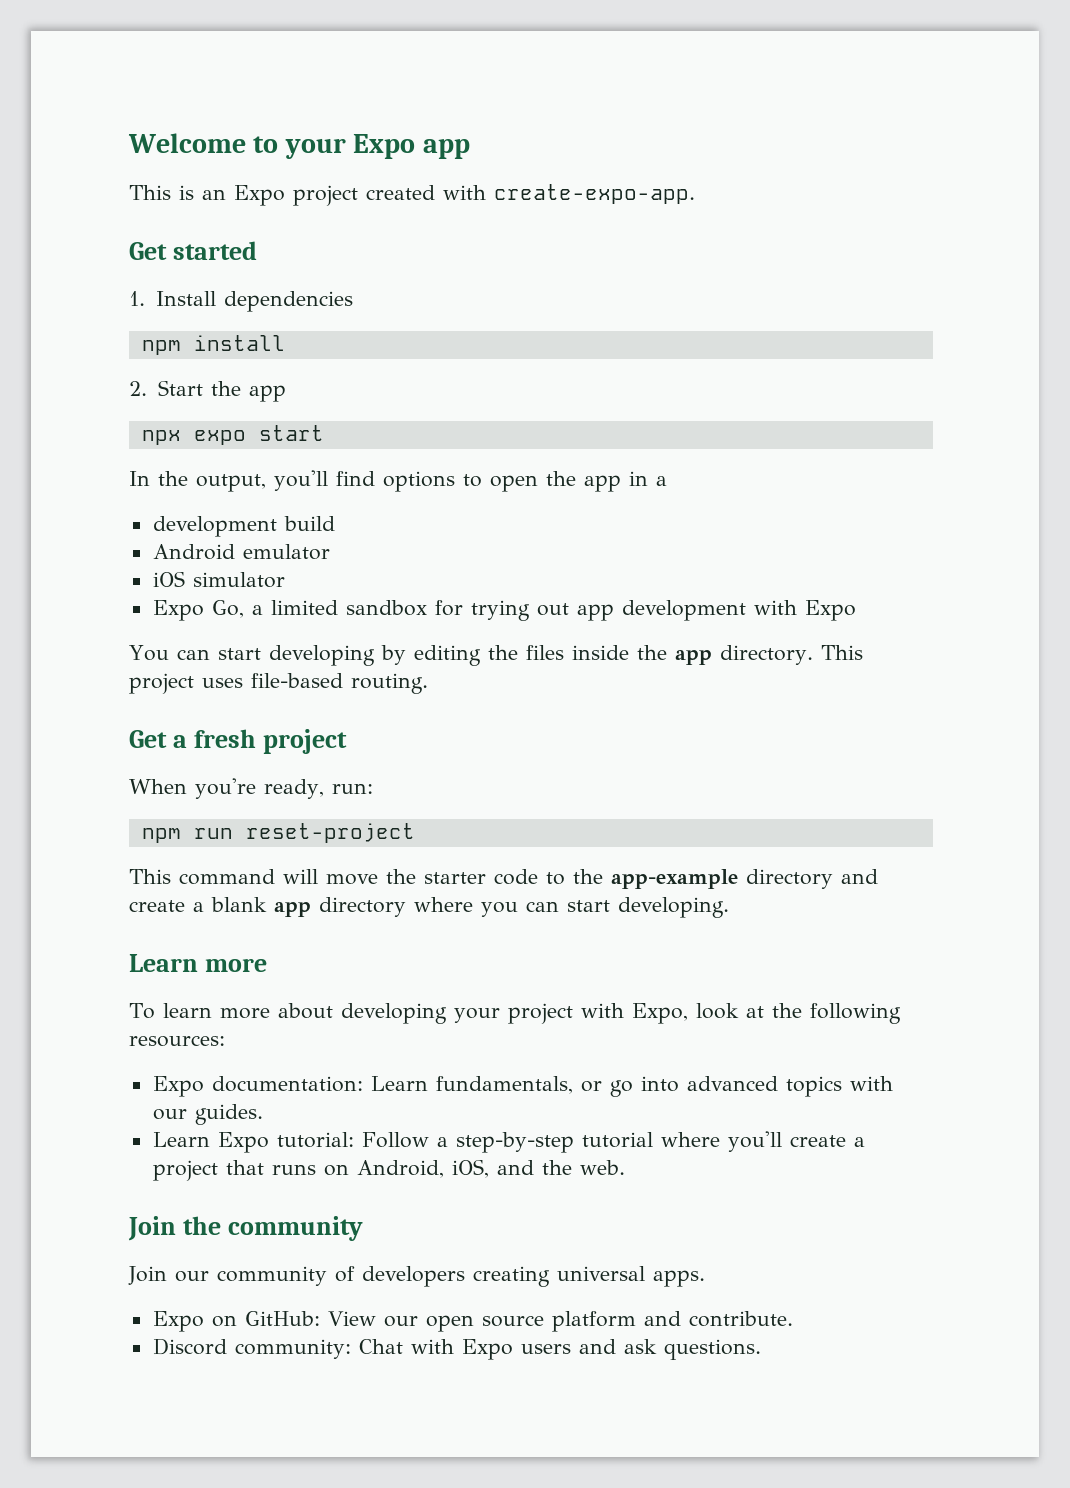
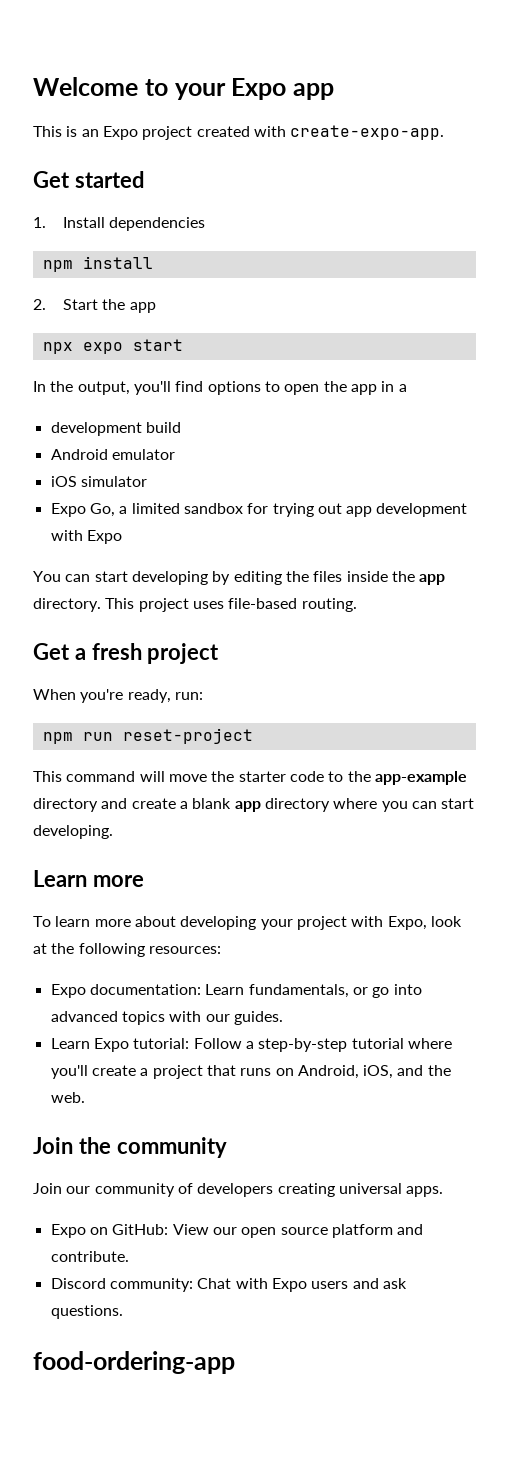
(761, 1349) none -> [33,1351,235,1374] // food-ordering-app

